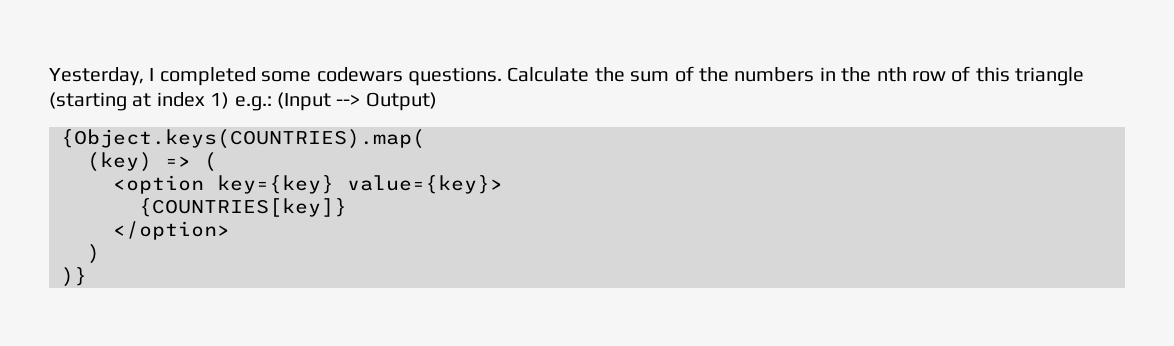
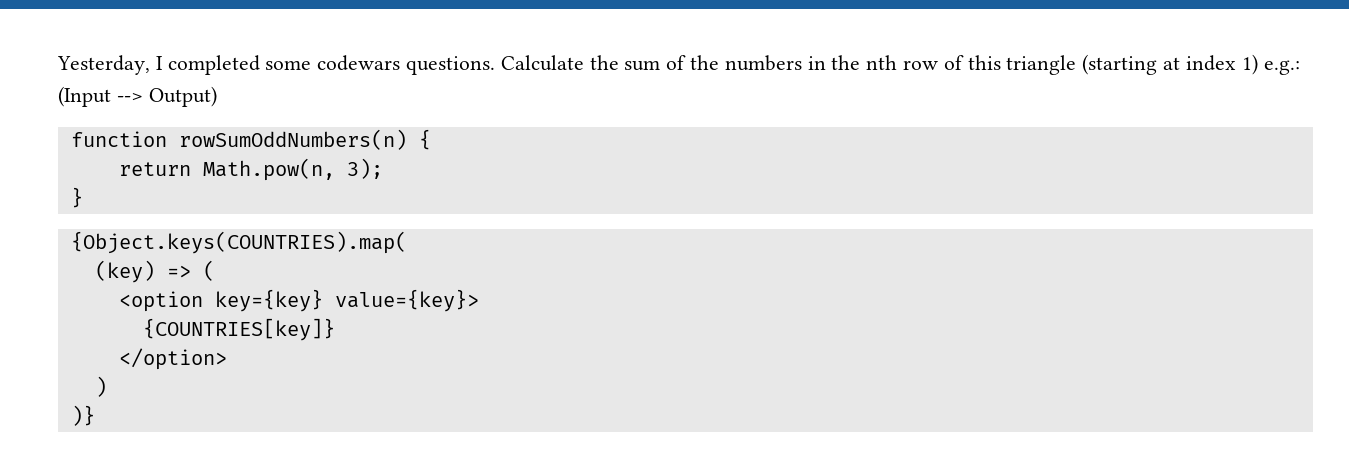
(437, 101) none -> [70,129,431,150] [118,158,383,181] [70,187,83,208] // function rowSumOddNumbers(n) { // return Math.pow(n, 3); // }

